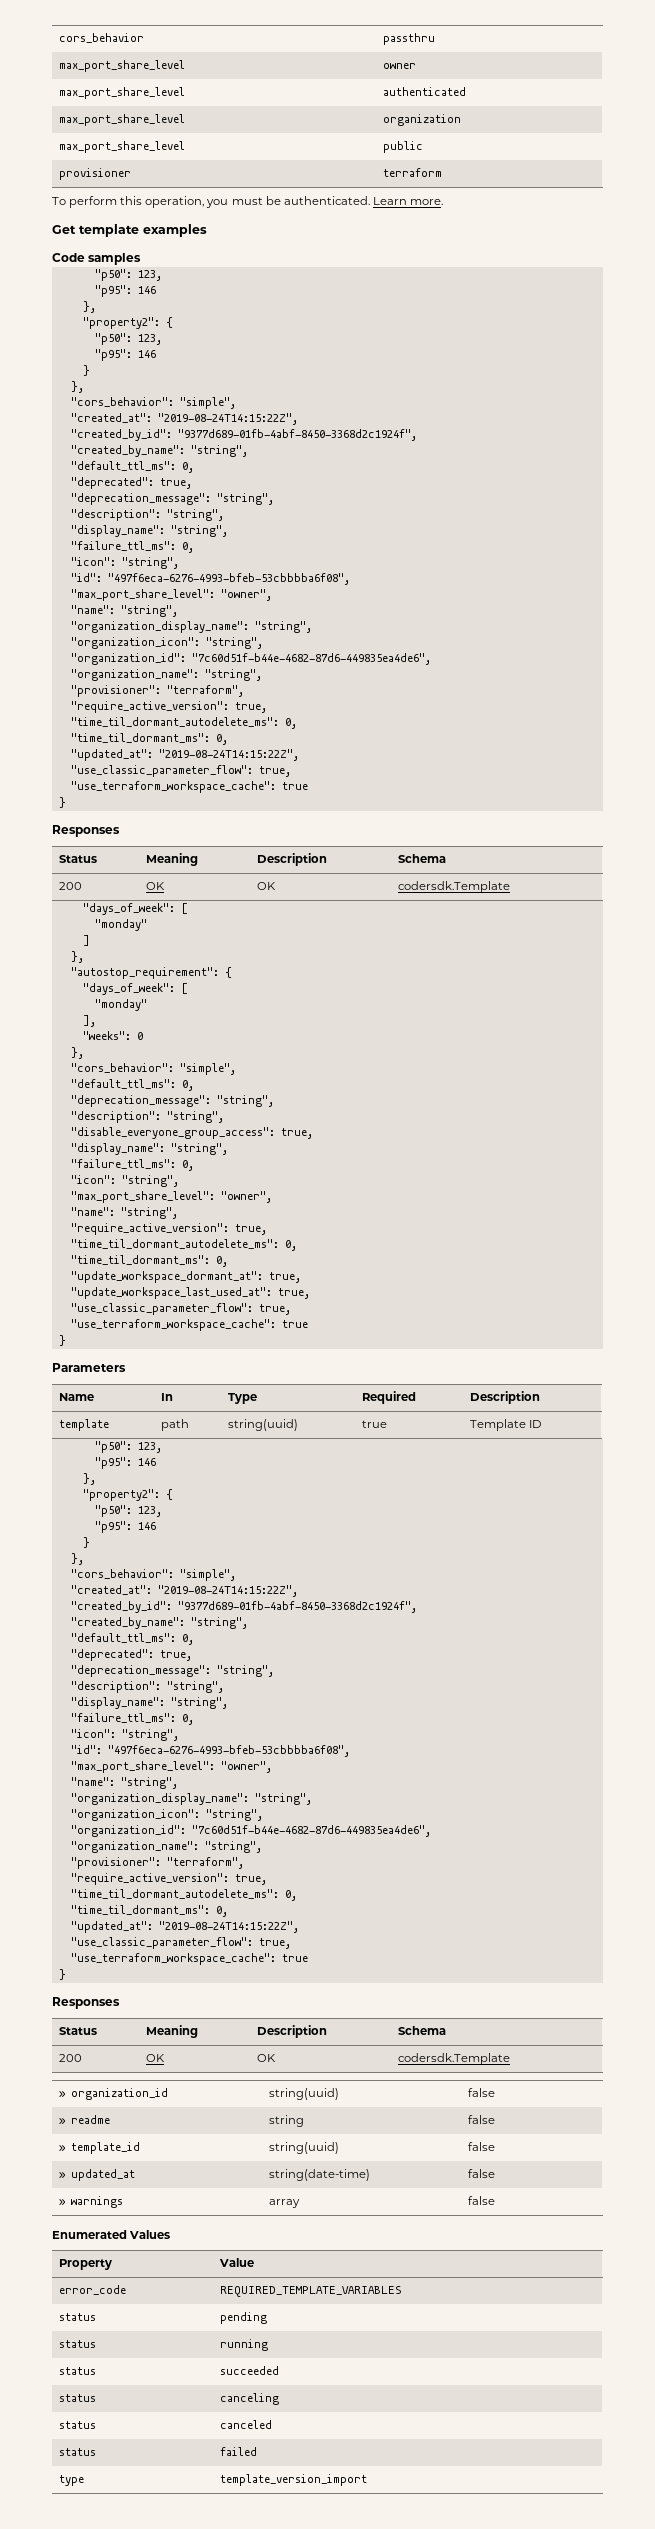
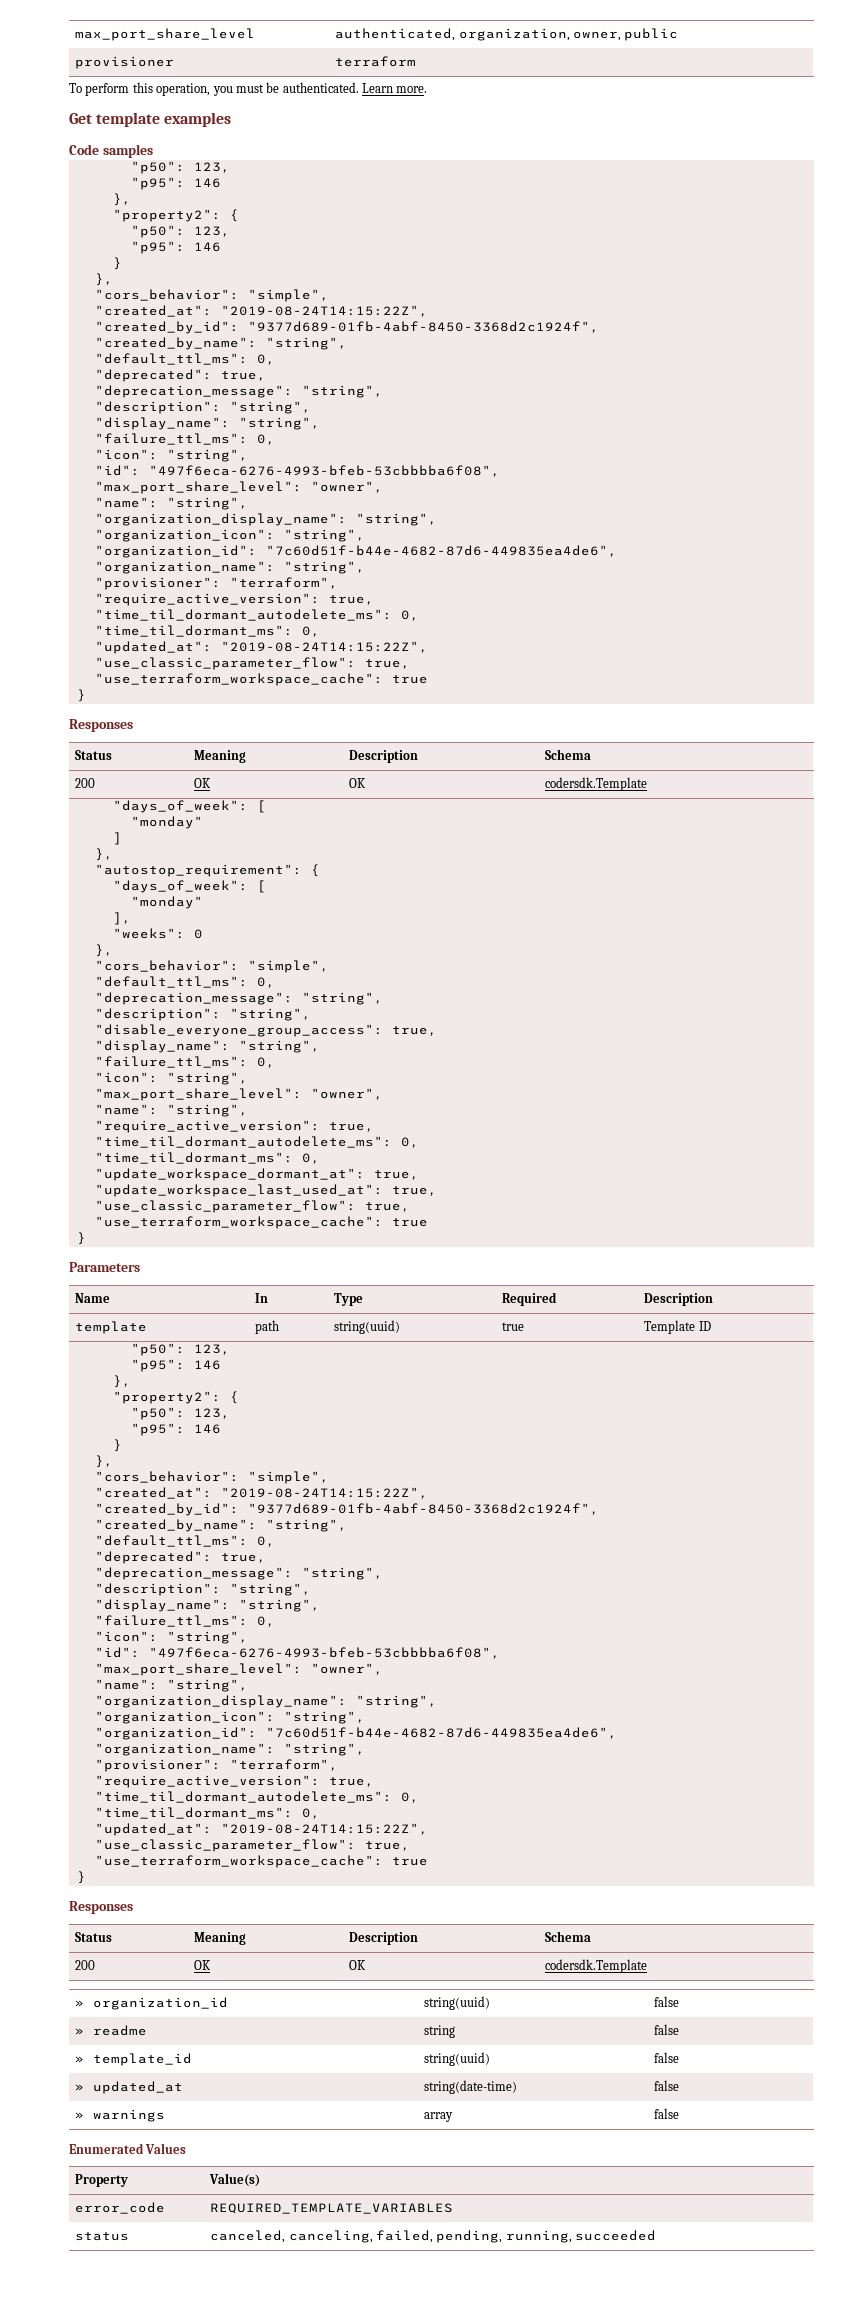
[58,33,144,43] [382,33,435,45] [58,60,185,72] [382,63,416,69] [58,87,185,99] [382,87,466,96] [58,114,185,126] [382,114,461,126] [58,141,185,153] cors_behavior | passthru // max_port_share_level | owner // max_port_share_level | authenticated // max_port_share_level | organization // max_port_share_level | -> [75,28,256,41] [335,28,622,41] max_port_share_level | authenticated, organization, owner,
[218,2258,254,2267] Value -> [209,2173,261,2187] Value(s)
[219,2312,267,2324] [58,2340,96,2348] [219,2339,268,2351] [58,2367,96,2375] [219,2366,279,2375] [58,2394,96,2402] [219,2393,279,2405] [58,2421,96,2429] [219,2420,272,2429] [58,2448,96,2456] [219,2447,257,2456] [58,2475,84,2486] [219,2474,367,2486] pending // status | running // status | succeeded // status | canceling // status | canceled // status | failed // type | template_version_import -> [210,2230,657,2243] canceled, canceling, failed, pending, running, succeeded

